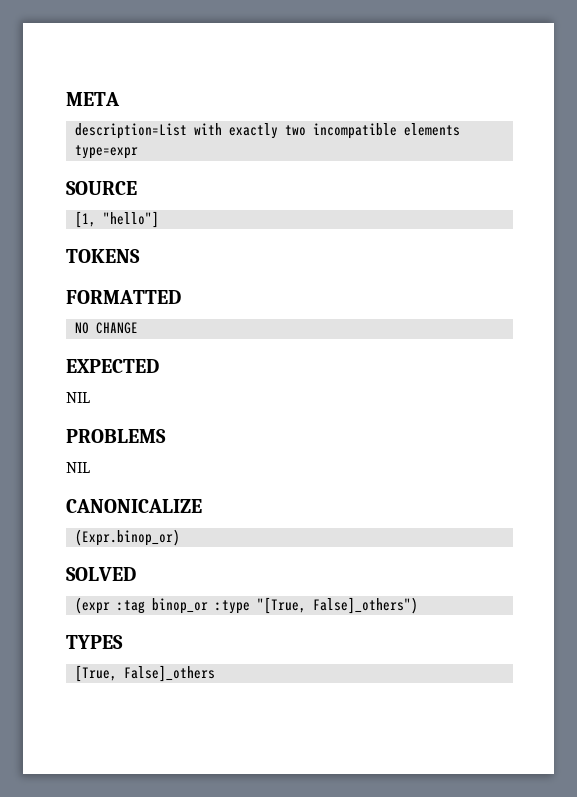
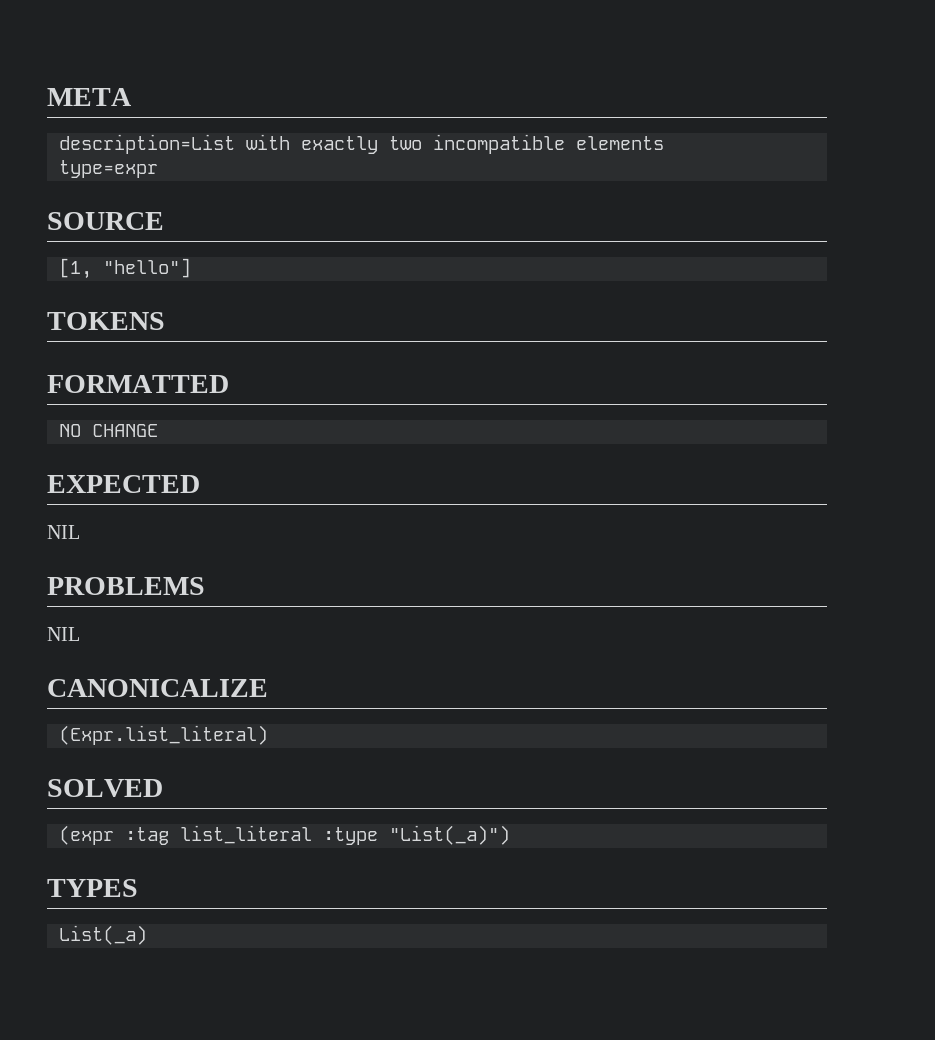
[75,529,181,546] (Expr.binop_or) -> [59,725,268,745] (Expr.list_literal)
[152,597,419,614] binop_or :type "[True, False]_others") -> [180,825,510,845] list_literal :type "List(_a)")
[75,665,216,682] [True, False]_others -> [59,925,147,945] List(_a)

